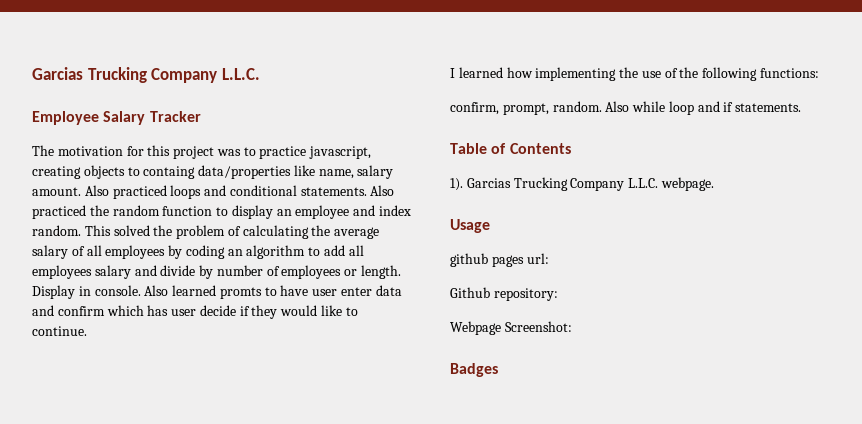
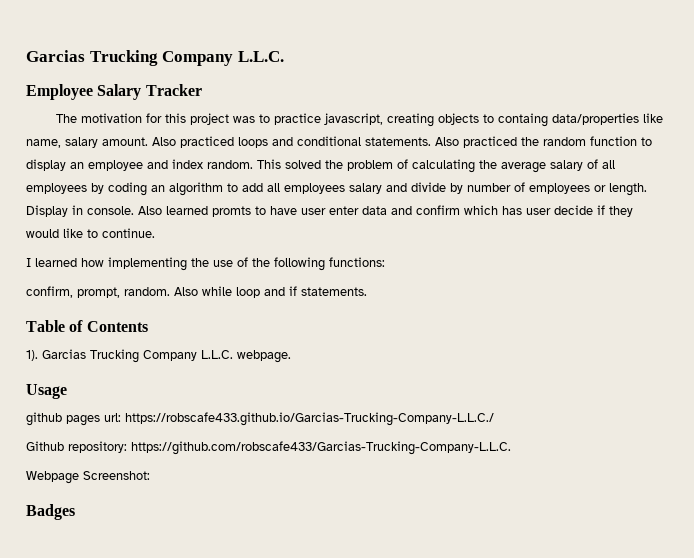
(549, 258) none -> [125,412,494,426] https://robscafe433.github.io/Garcias-Trucking-Company-L.L.C./
(558, 294) none -> [131,441,511,455] https://github.com/robscafe433/Garcias-Trucking-Company-L.L.C.

